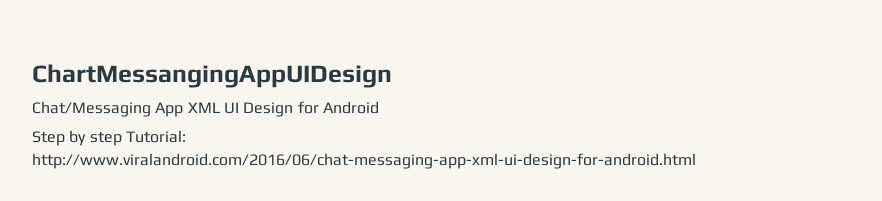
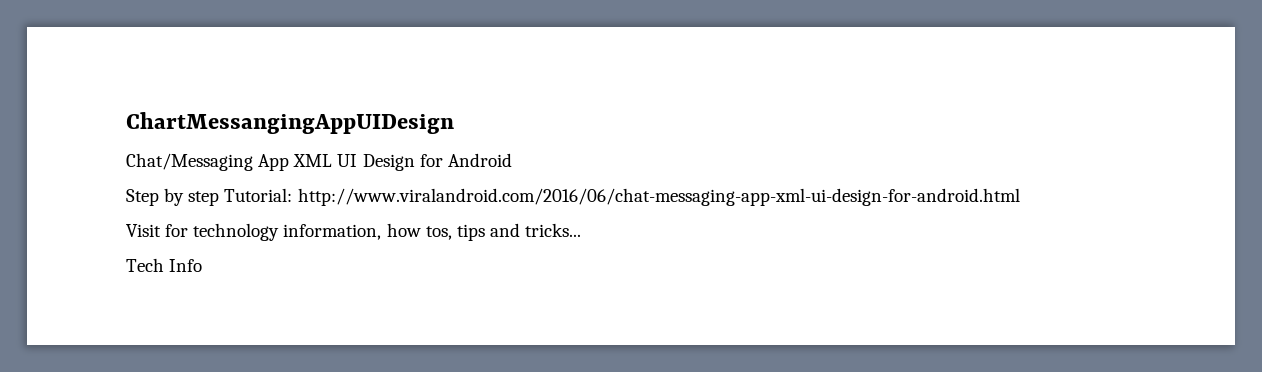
(696, 161) none -> [126,223,582,241] [126,258,203,272] // Visit for technology information, how tos, tips and tricks... // Tech Info

